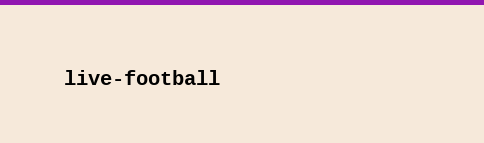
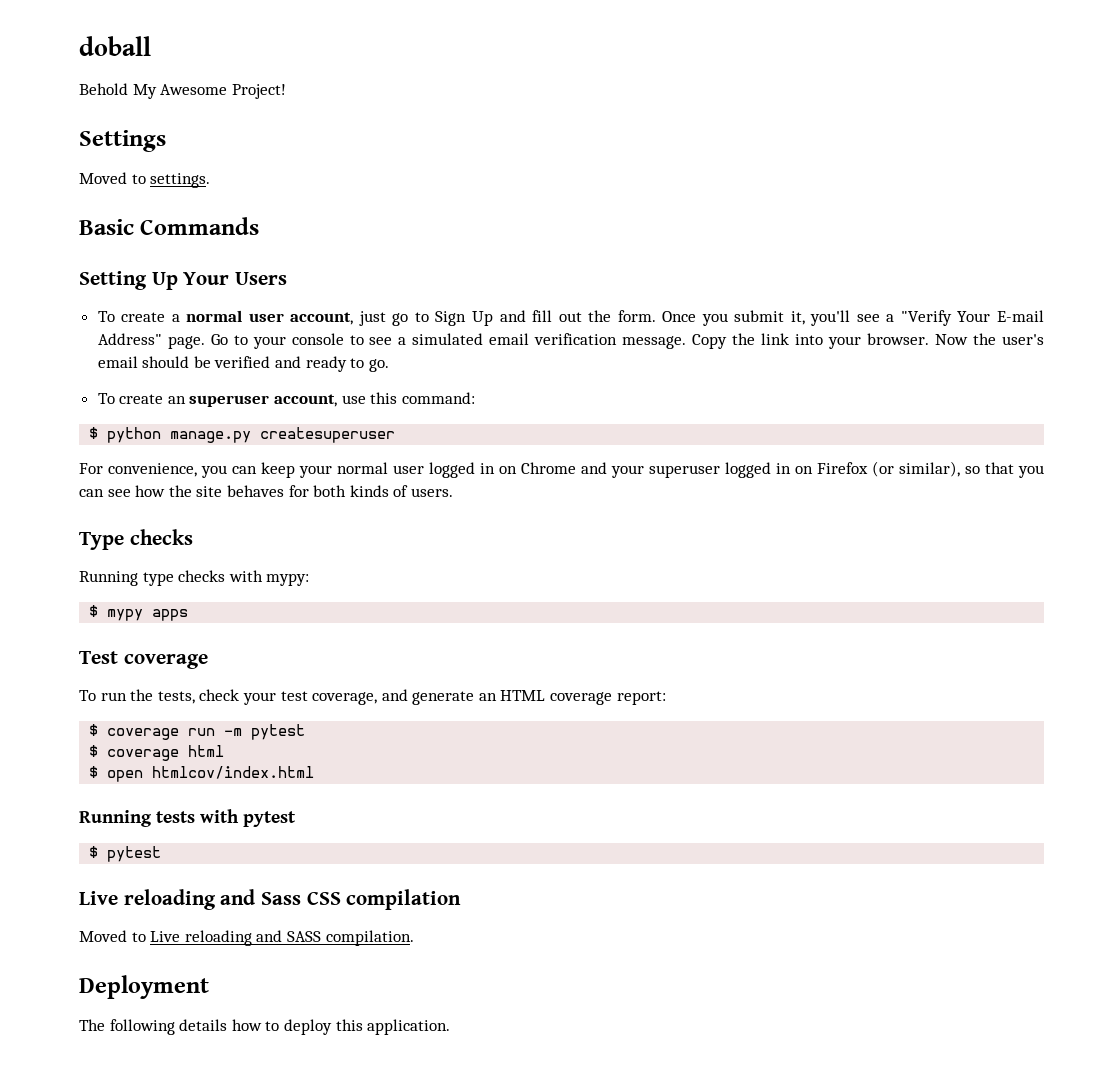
[64,70,220,85] live-football -> [79,36,151,56] [79,83,286,99] [79,130,166,152] [79,172,211,188] [79,217,260,235] [79,271,288,290] [97,310,1045,326] [97,333,1044,349] [97,356,389,372] [97,392,475,407] [89,427,396,443] [79,461,1044,478] [79,485,453,497] [79,529,193,550] [79,570,310,586] [89,605,189,621] [79,651,208,669] [79,689,666,705] [89,724,306,740] [89,745,225,761] [89,766,315,782] [79,809,296,827] [89,846,162,862] [79,889,462,910] [79,930,414,946] [79,975,209,999] [79,1019,451,1035] doball // Behold My Awesome Project! // Settings // Moved to settings. // Basic Commands // Setting Up Your Users // To create a normal user account, just go to Sign Up and fill out the form. Once you submit it, you'll see a "Verify Your E-mail Address" page. Go to your console to see a simulated email verification message. Copy the link into your browser. Now the user's email should be verified and ready to go. // To create an superuser account, use this command: // $ python manage.py createsuperuser // For convenience, you can keep your normal user logged in on Chrome and your superuser logged in on Firefox (or similar), so that you can see how the site behaves for both kinds of users. // Type checks // Running type checks with mypy: // $ mypy apps // Test coverage // To run the tests, check your test coverage, and generate an HTML coverage report: // $ coverage run -m pytest // $ coverage html // $ open htmlcov/index.html // Running tests with pytest // $ pytest // Live reloading and Sass CSS compilation // Moved to Live reloading and SASS compilation. // Deployment // The following details how to deploy this application.

